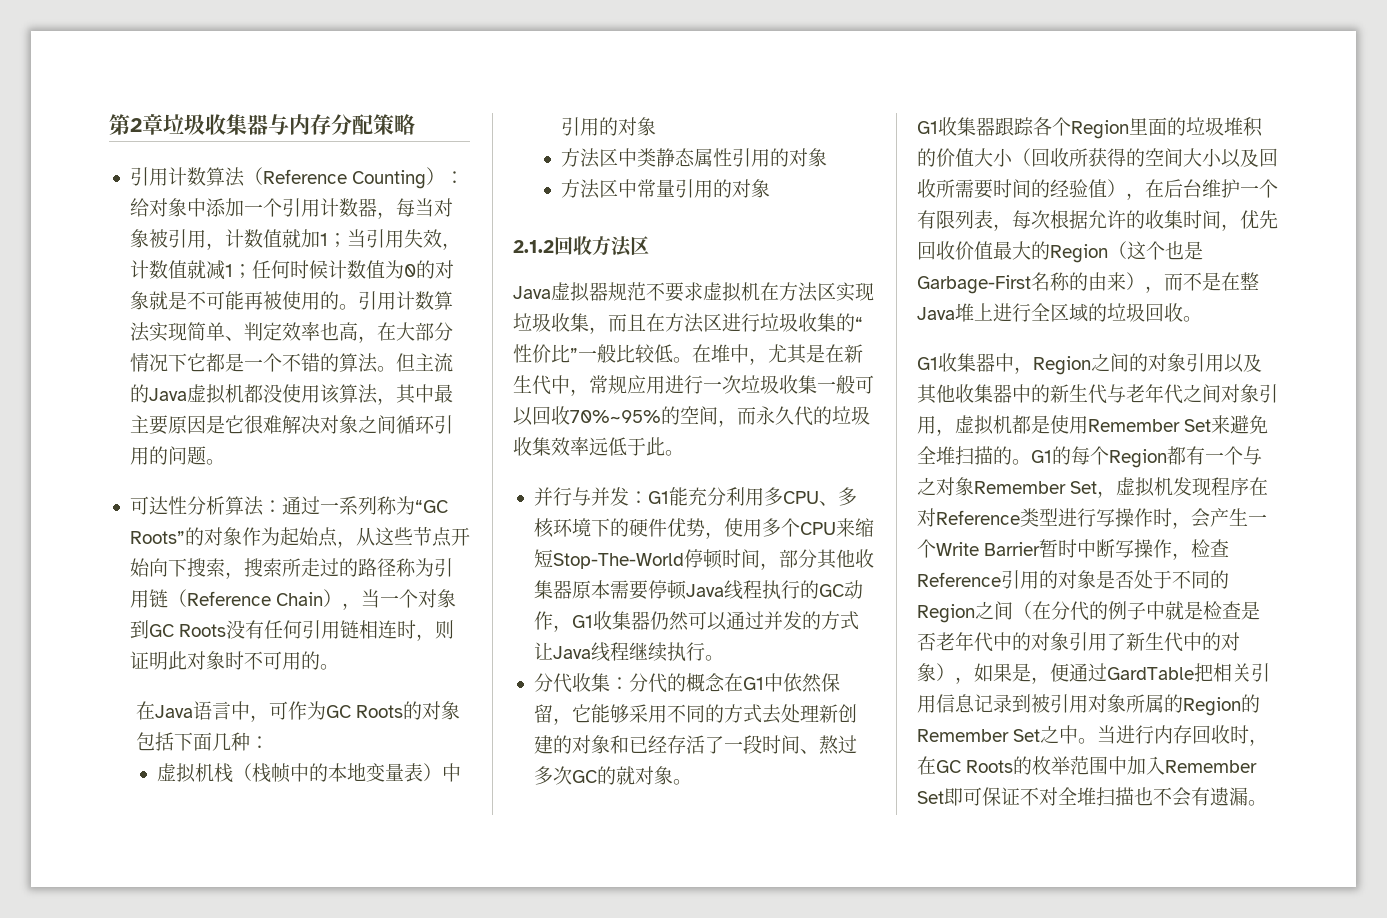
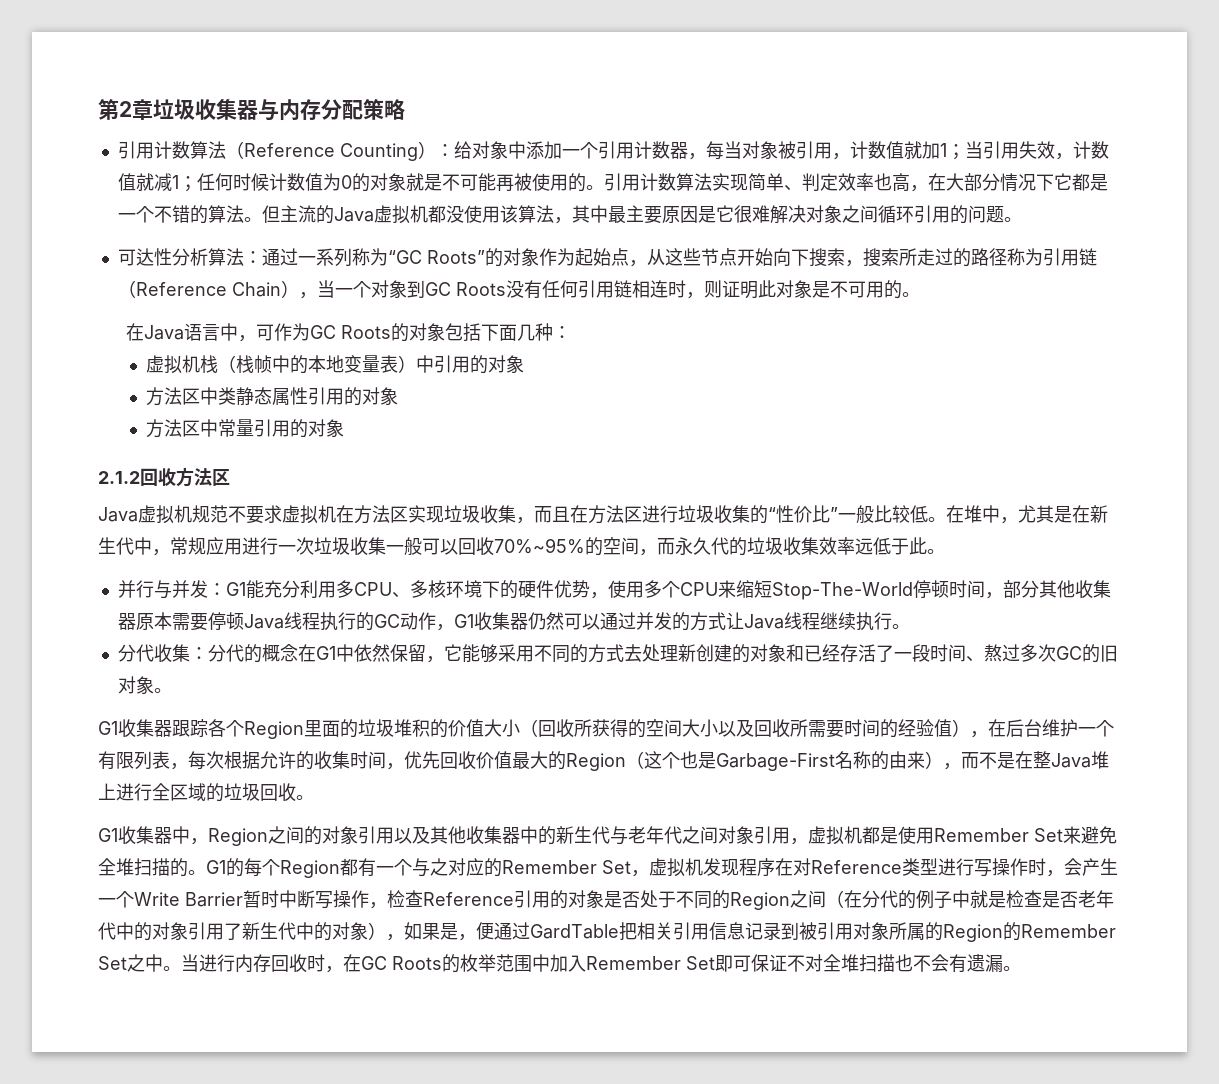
[224,651,244,670] 时 -> [811,281,830,298] 是
[589,282,608,301] 器 -> [174,505,192,523] 机
[615,766,635,785] 就 -> [1099,645,1118,662] 旧
[955,477,974,496] 象 -> [466,858,502,877] 应的

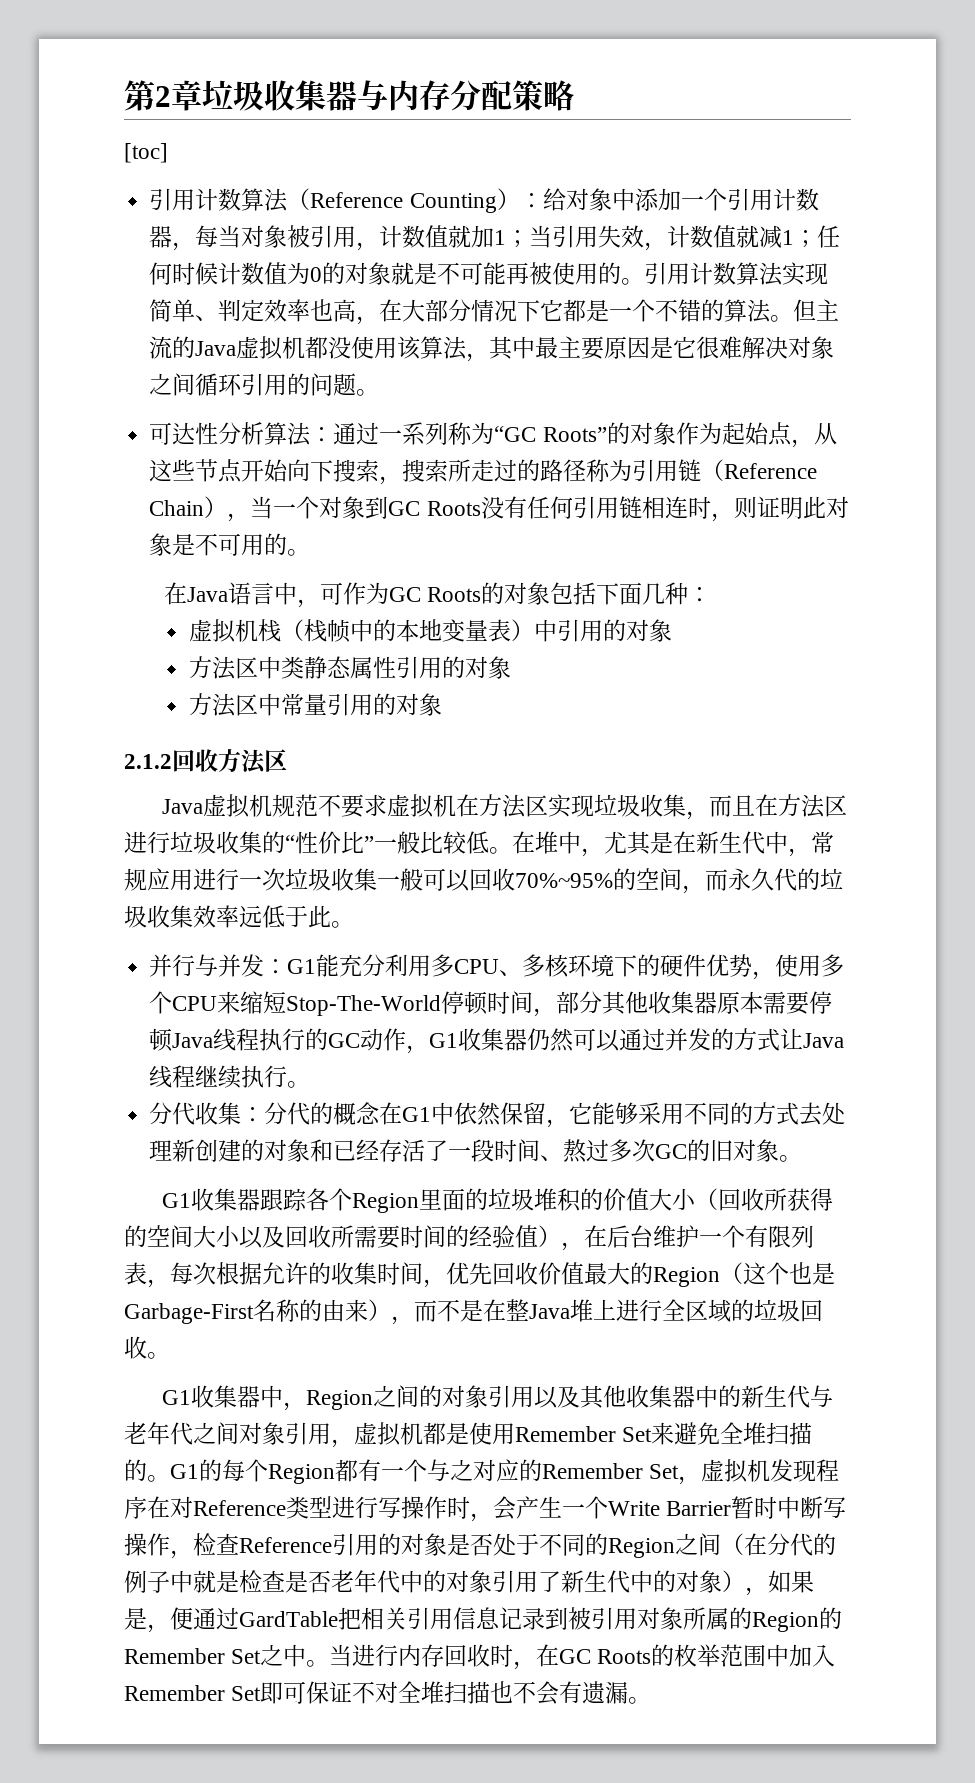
(405, 109) none -> [124,143,168,163] // [toc]

